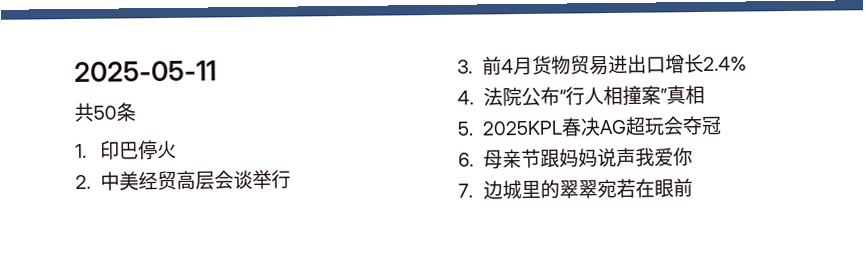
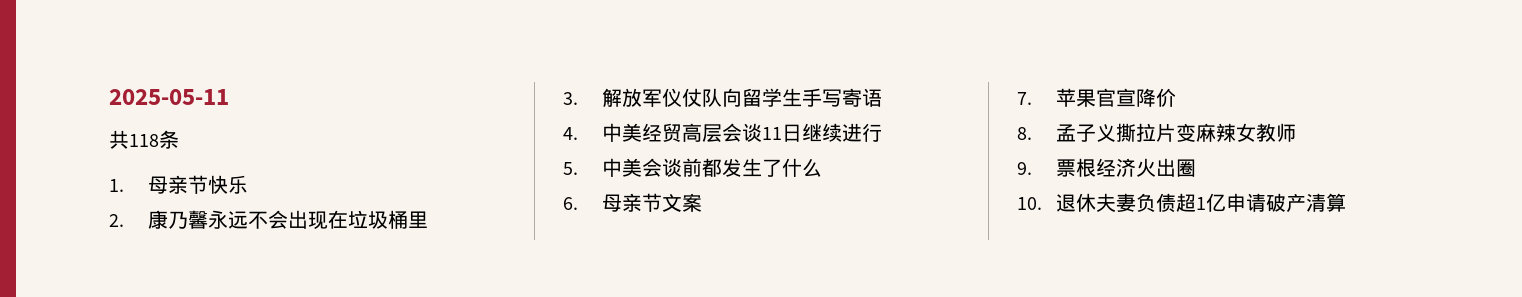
[93,105,117,120] 50 -> [129,134,159,147] 118
[99,140,177,160] [75,169,291,191] [457,53,747,76] [457,84,705,107] [457,115,722,137] [458,147,693,170] [458,178,693,200] 印巴停火 // 2.中美经贸高层会谈举行 // 3.前4月货物贸易进出口增长2.4% // 4.法院公布“行人相撞案”真相 // 5. 2025KPL春决AG超玩会夺冠 // 6.母亲节跟妈妈说声我爱你 // 7.边城里的翠翠宛若在眼前 -> [148,175,249,194] [109,210,429,230] [563,88,883,107] [563,123,883,143] [563,158,823,177] [563,193,703,212] [1017,88,1177,107] [1017,123,1297,142] [1017,158,1197,177] [1017,193,1347,213] 母亲节快乐 // 2.康乃馨永远不会出现在垃圾桶里 // 3.解放军仪仗队向留学生手写寄语 // 4.中美经贸高层会谈11日继续进行 // 5.中美会谈前都发生了什么 // 6.母亲节文案 // 7.苹果官宣降价 // 8.孟子义撕拉片变麻辣女教师 // 9.票根经济火出圈 // 10.退休夫妻负债超1亿申请破产清算

